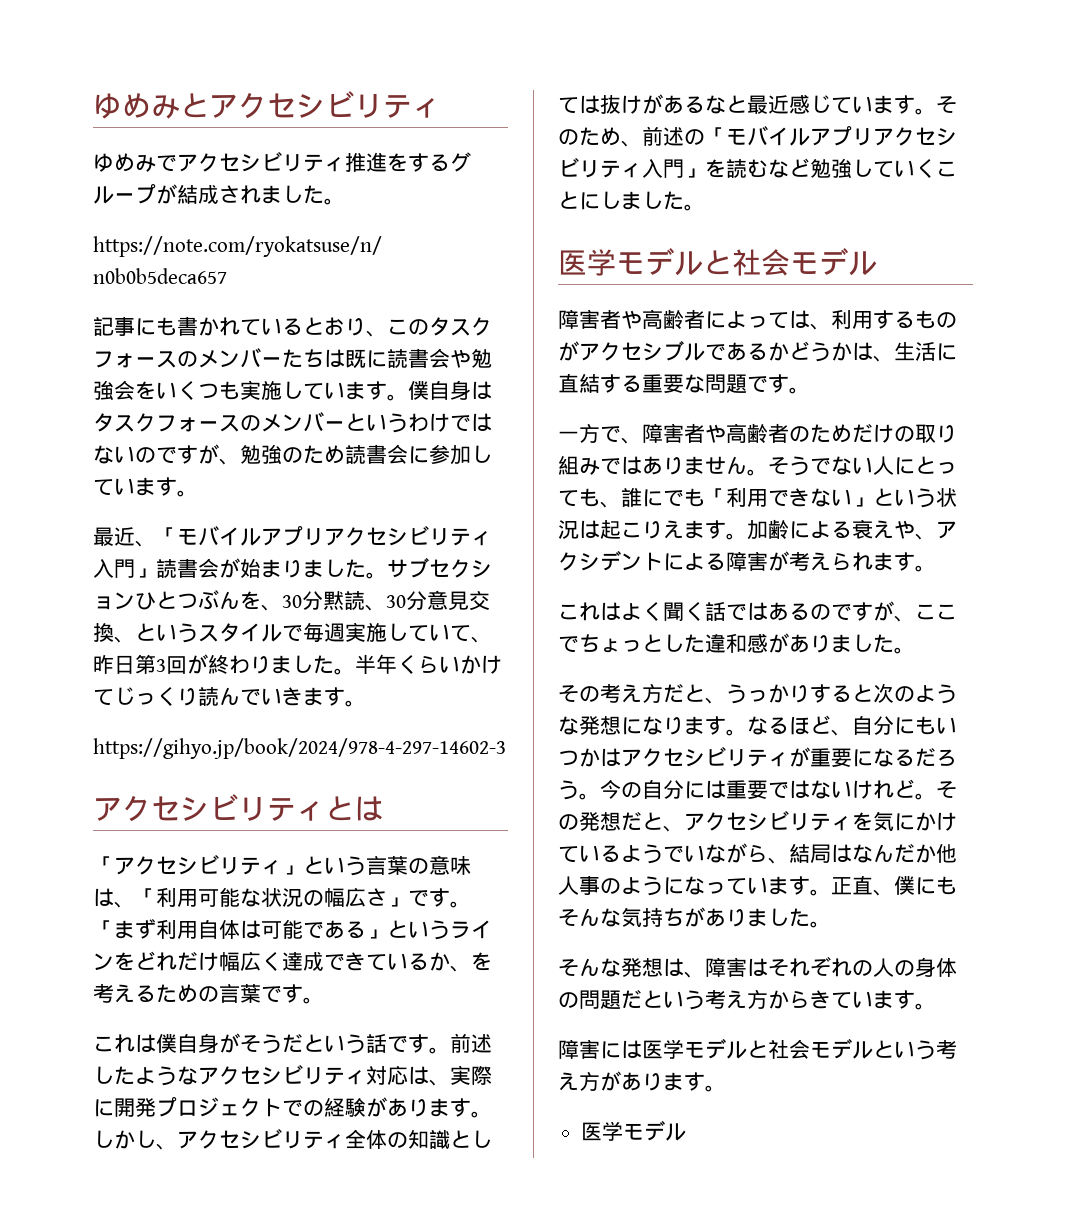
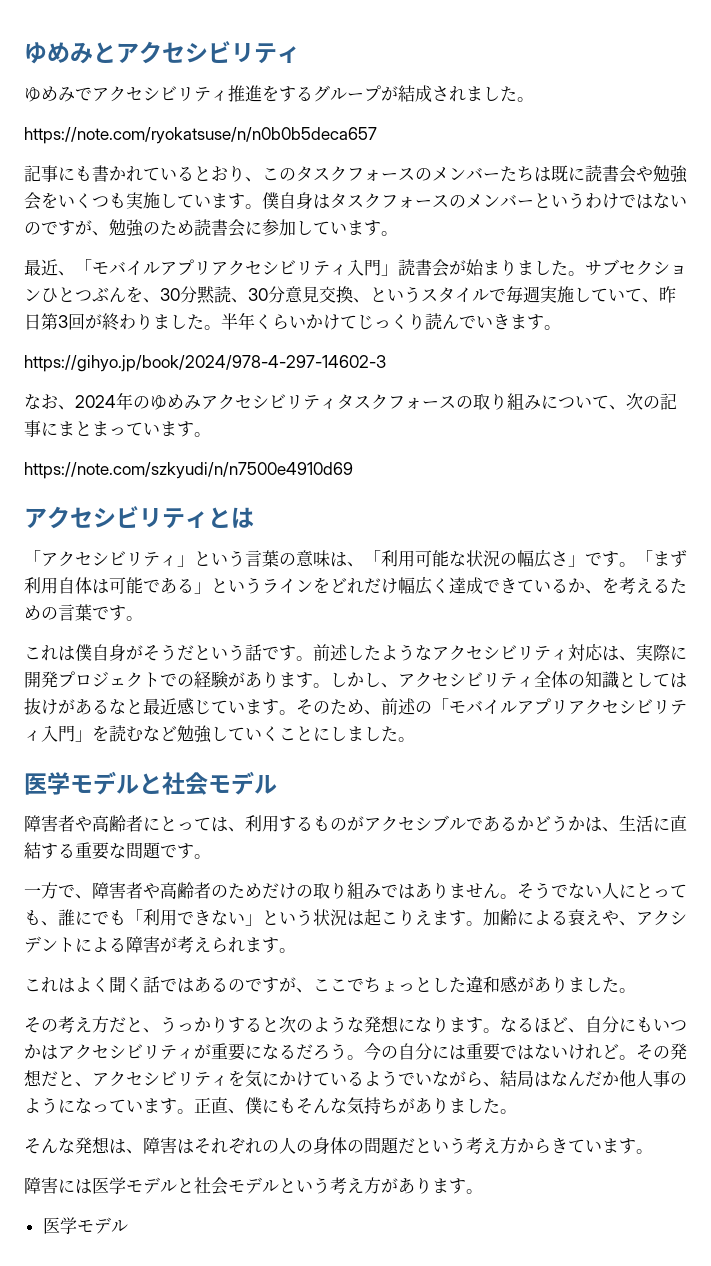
(506, 748) none -> [24,392,677,410] [24,420,211,437] [24,462,353,479] // なお、2024年のゆめみアクセシビリティタスクフォースの取り組みについて、次の記事にまとまっています。 // https://note.com/szkyudi/n/n7500e4910d69
[726,311,747,328] よ -> [160,816,177,831] と

